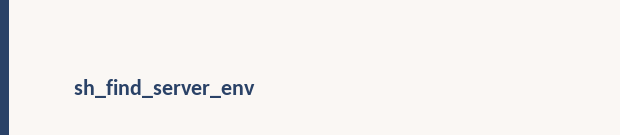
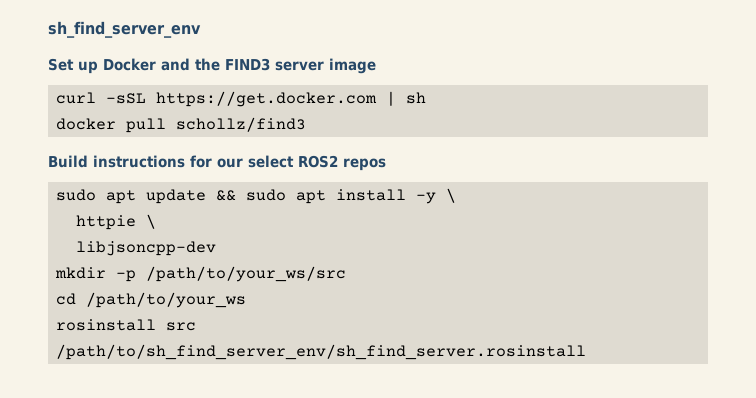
(255, 88) none -> [48,58,376,74] [56,91,427,107] [56,117,307,133] [48,155,386,171] [56,188,457,204] [76,214,157,230] [76,241,217,256] [55,266,347,282] [56,292,247,308] [56,319,197,331] [56,344,587,360] // Set up Docker and the FIND3 server image // curl -sSL https://get.docker.com | sh // docker pull schollz/find3 // Build instructions for our select ROS2 repos // sudo apt update && sudo apt install -y \ // httpie \ // libjsoncpp-dev // mkdir -p /path/to/your_ws/src // cd /path/to/your_ws // rosinstall src /path/to/sh_find_server_env/sh_find_server.rosinstall

